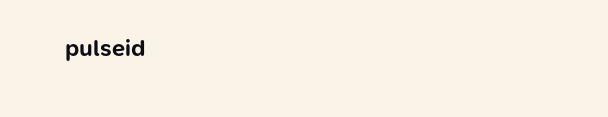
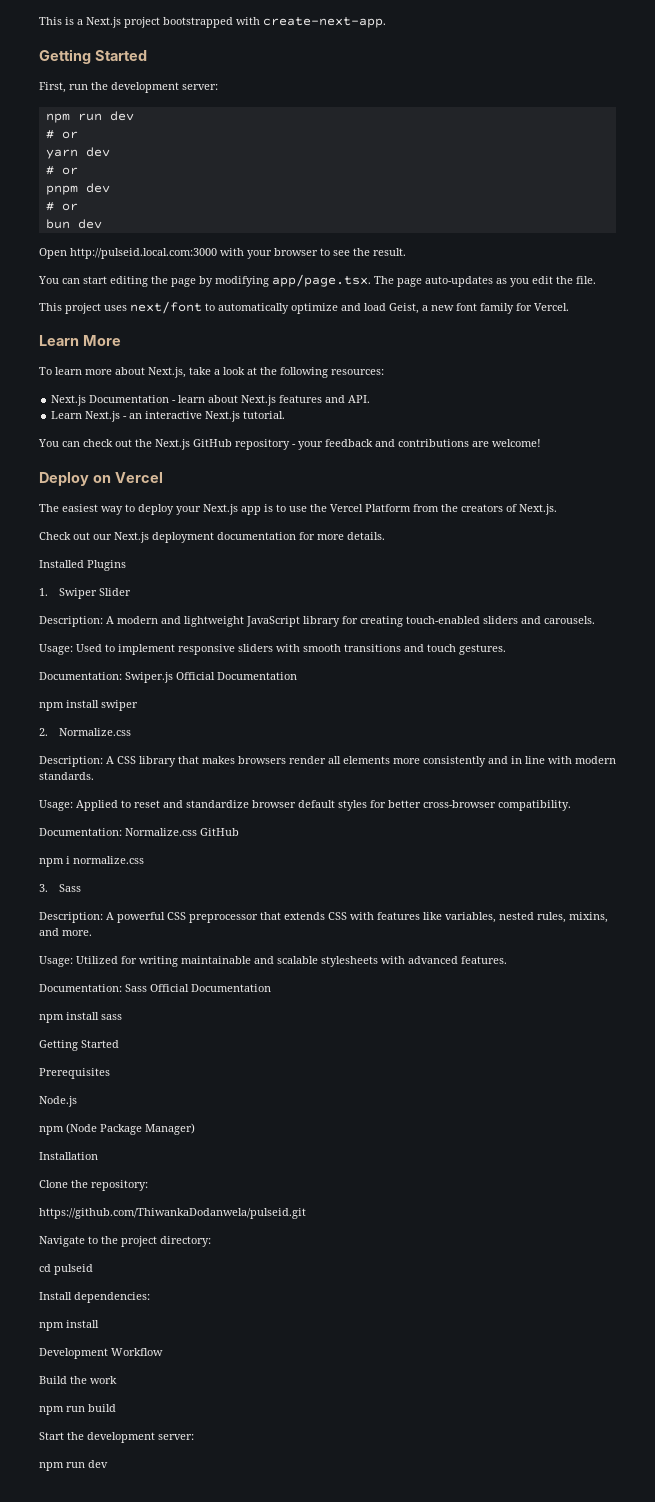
[65,39,146,61] pulseid -> [39,17,386,28] [39,49,147,64] [39,82,218,93] [45,111,134,123] [45,130,78,139] [45,147,110,159] [45,166,78,175] [45,183,110,195] [45,202,78,211] [45,219,102,229] [39,248,406,259] [38,274,596,287] [39,301,569,314] [39,335,121,346] [39,367,384,378] [51,395,371,406] [51,411,286,422] [38,439,541,450] [39,472,163,486] [39,504,557,515] [39,532,385,543] [39,560,126,571] [39,588,132,599] [39,616,595,627] [39,644,506,655] [39,672,297,683] [39,700,138,711] [39,728,132,736] [39,756,616,767] [39,772,94,780] [39,800,571,811] [39,828,239,836] [39,856,144,867] [39,884,82,892] [39,912,608,923] [39,928,92,936] [39,956,507,967] [39,984,271,992] [39,1012,122,1023] [39,1040,119,1051] [39,1068,110,1079] [39,1096,77,1107] [39,1123,195,1135] [39,1152,98,1160] [39,1180,148,1191] [39,1208,306,1219] [39,1236,211,1247] [39,1264,93,1275] [39,1292,150,1303] [39,1320,99,1331] [39,1348,163,1359] [39,1376,117,1384] [39,1404,116,1415] [39,1432,194,1443] [39,1460,108,1471] This is a Next.js project bootstrapped with create-next-app. // Getting Started // First, run the development server: // npm run dev // # or // yarn dev // # or // pnpm dev // # or // bun dev // Open http://pulseid.local.com:3000 with your browser to see the result. // You can start editing the page by modifying app/page.tsx. The page auto-updates as you edit the file. // This project uses next/font to automatically optimize and load Geist, a new font family for Vercel. // Learn More // To learn more about Next.js, take a look at the following resources: // Next.js Documentation - learn about Next.js features and API. // Learn Next.js - an interactive Next.js tutorial. // You can check out the Next.js GitHub repository - your feedback and contributions are welcome! // Deploy on Vercel // The easiest way to deploy your Next.js app is to use the Vercel Platform from the creators of Next.js. // Check out our Next.js deployment documentation for more details. // Installed Plugins // 1. Swiper Slider // Description: A modern and lightweight JavaScript library for creating touch-enabled sliders and carousels. // Usage: Used to implement responsive sliders with smooth transitions and touch gestures. // Documentation: Swiper.js Official Documentation // npm install swiper // 2. Normalize.css // Description: A CSS library that makes browsers render all elements more consistently and in line with modern standards. // Usage: Applied to reset and standardize browser default styles for better cross-browser compatibility. // Documentation: Normalize.css GitHub // npm i normalize.css // 3. Sass // Description: A powerful CSS preprocessor that extends CSS with features like variables, nested rules, mixins, and more. // Usage: Utilized for writing maintainable and scalable stylesheets with advanced features. // Documentation: Sass Official Documentation // npm install sass // Getting Started // Prerequisites // Node.js // npm (Node Package Manager) // Installation // Clone the repository: // https://github.com/ThiwankaDodanwela/pulseid.git // Navigate to the project directory: // cd pulseid // Install dependencies: // npm install // Development Workflow // Build the work // npm run build // Start the development server: // npm run dev

